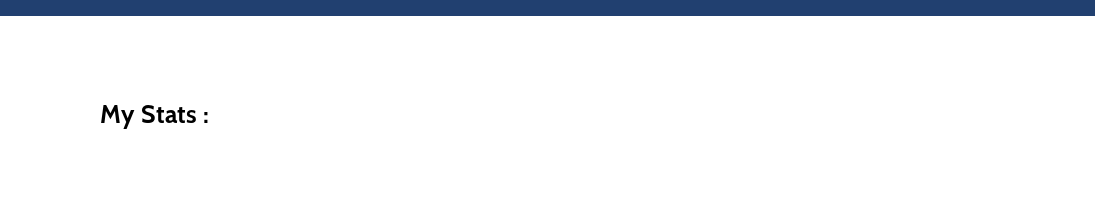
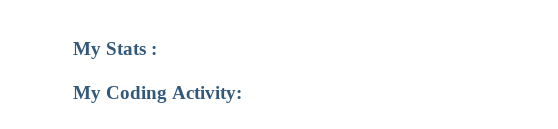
(210, 117) none -> [73,86,243,103] // My Coding Activity:

